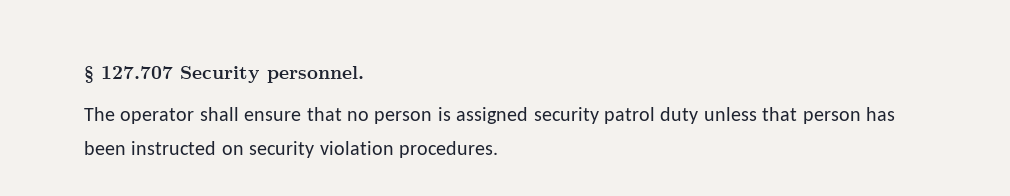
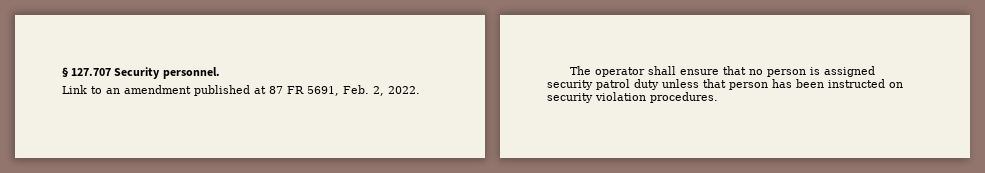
(364, 74) none -> [62,85,420,96] // Link to an amendment published at 87 FR 5691, Feb. 2, 2022.

